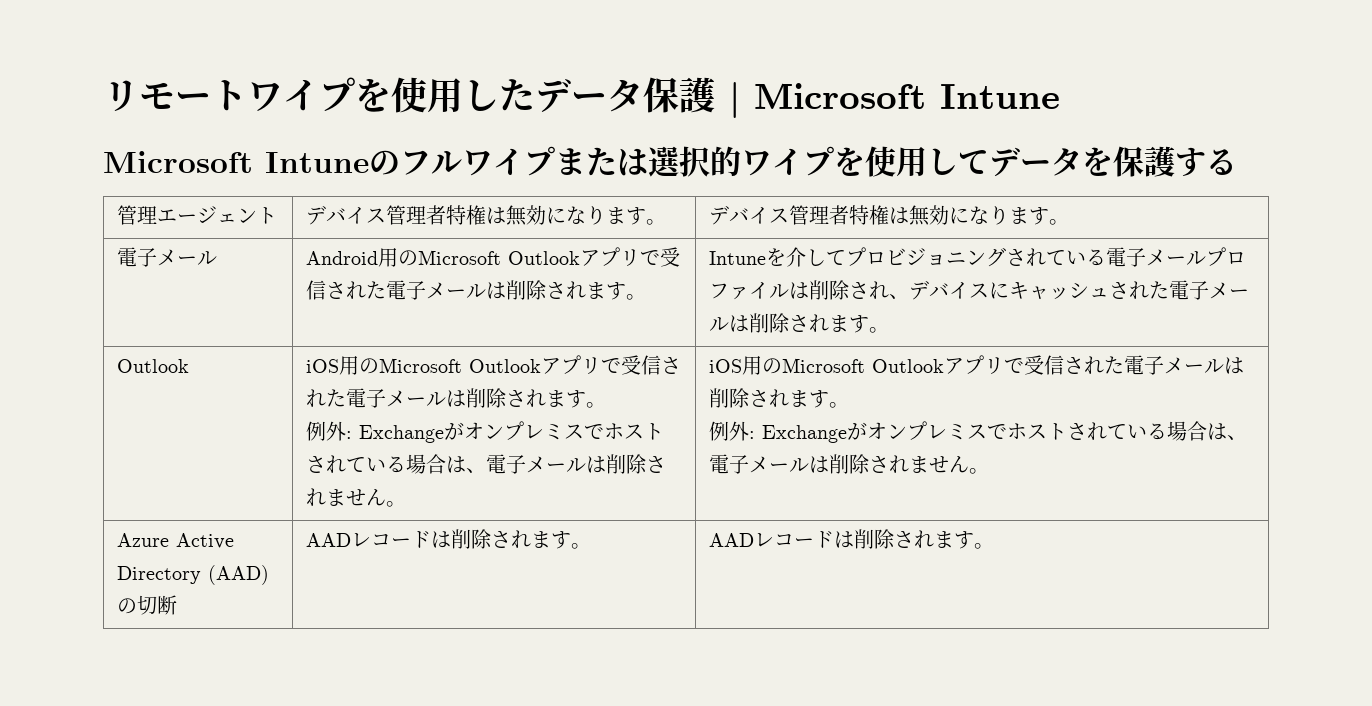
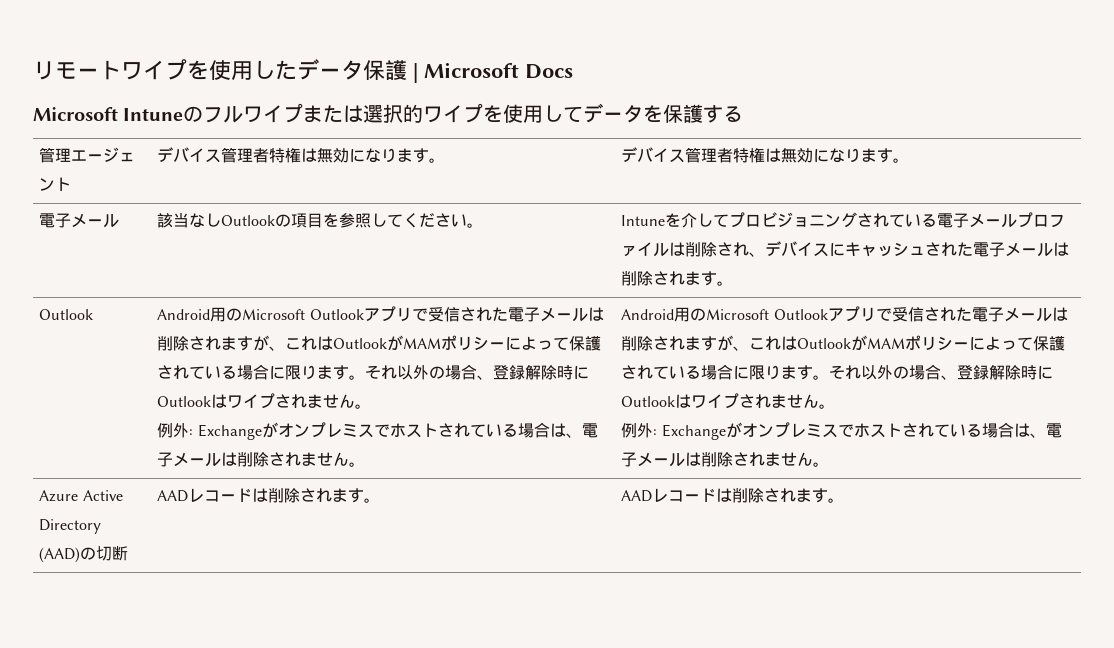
[940,84,1060,109] Intune -> [525,64,573,79] Docs
[305,247,680,267] [305,280,626,300] Android用のMicrosoft Outlookアプリで受信された電子メールは削除されます -> [157,213,468,228] 該当なしOutlookの項目を参照してください
[305,359,339,373] iOS -> [157,309,211,320] Android
(586, 399) none -> [253,335,602,351] [157,364,590,380] [157,393,356,409] が、これはOutlookがMAMポリシーによって保護されている場合に限ります。それ以外の場合、登録解除時にOutlookはワイプされません
[708,359,742,373] iOS -> [621,309,675,320] Android
(829, 399) none -> [717,335,1066,351] [621,364,1054,380] [621,393,820,409] が、これはOutlookがMAMポリシーによって保護されている場合に限ります。それ以外の場合、登録解除時にOutlookはワイプされません

